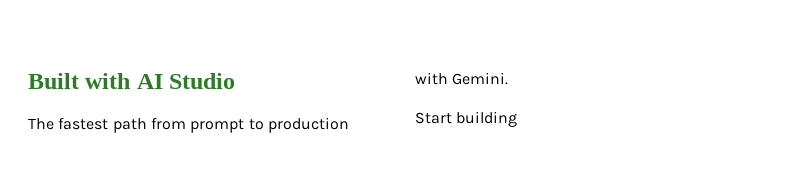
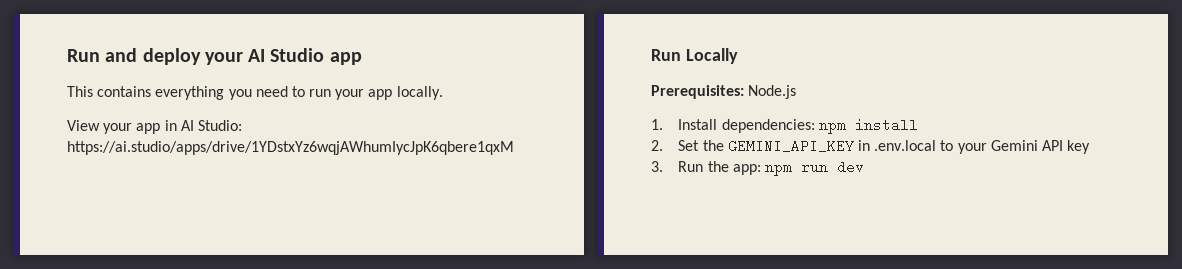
[28,73,236,89] [28,117,349,133] [415,72,509,85] [415,111,518,127] Built with AI Studio // The fastest path from prompt to production with Gemini. // Start building -> [67,48,362,65] [67,86,443,100] [67,120,242,134] [67,141,514,155] [651,48,738,64] [651,85,797,99] [651,118,918,134] [651,139,1091,154] [651,160,865,176] Run and deploy your AI Studio app // This contains everything you need to run your app locally. // View your app in AI Studio: https://ai.studio/apps/drive/1YDstxYz6wqjAWhumIycJpK6qbere1qxM // Run Locally // Prerequisites: Node.js // 1. Install dependencies: npm install // 2. Set the GEMINI_API_KEY in .env.local to your Gemini API key // 3. Run the app: npm run dev

